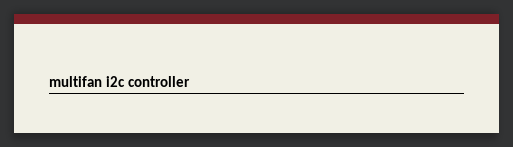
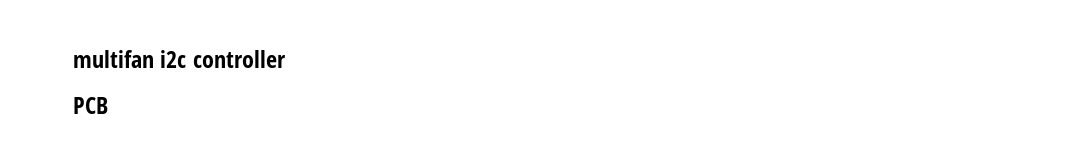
(190, 81) none -> [73,97,108,114] // PCB

